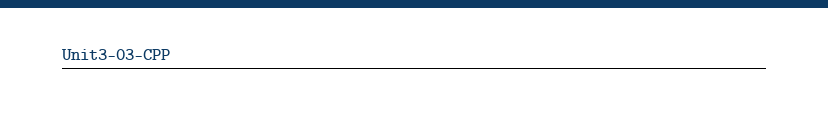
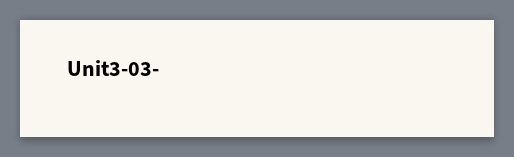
[61,49,170,60] Unit3-03-CPP -> [67,60,159,76] Unit3-03-

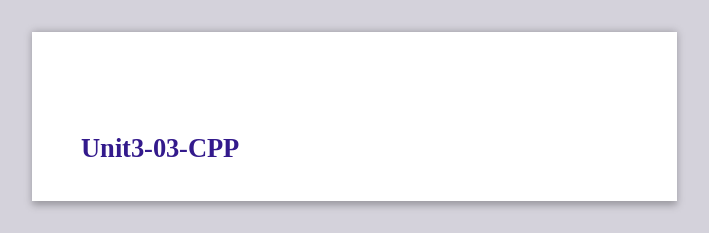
[67,60,159,76] Unit3-03- -> [81,138,239,157] Unit3-03-CPP

